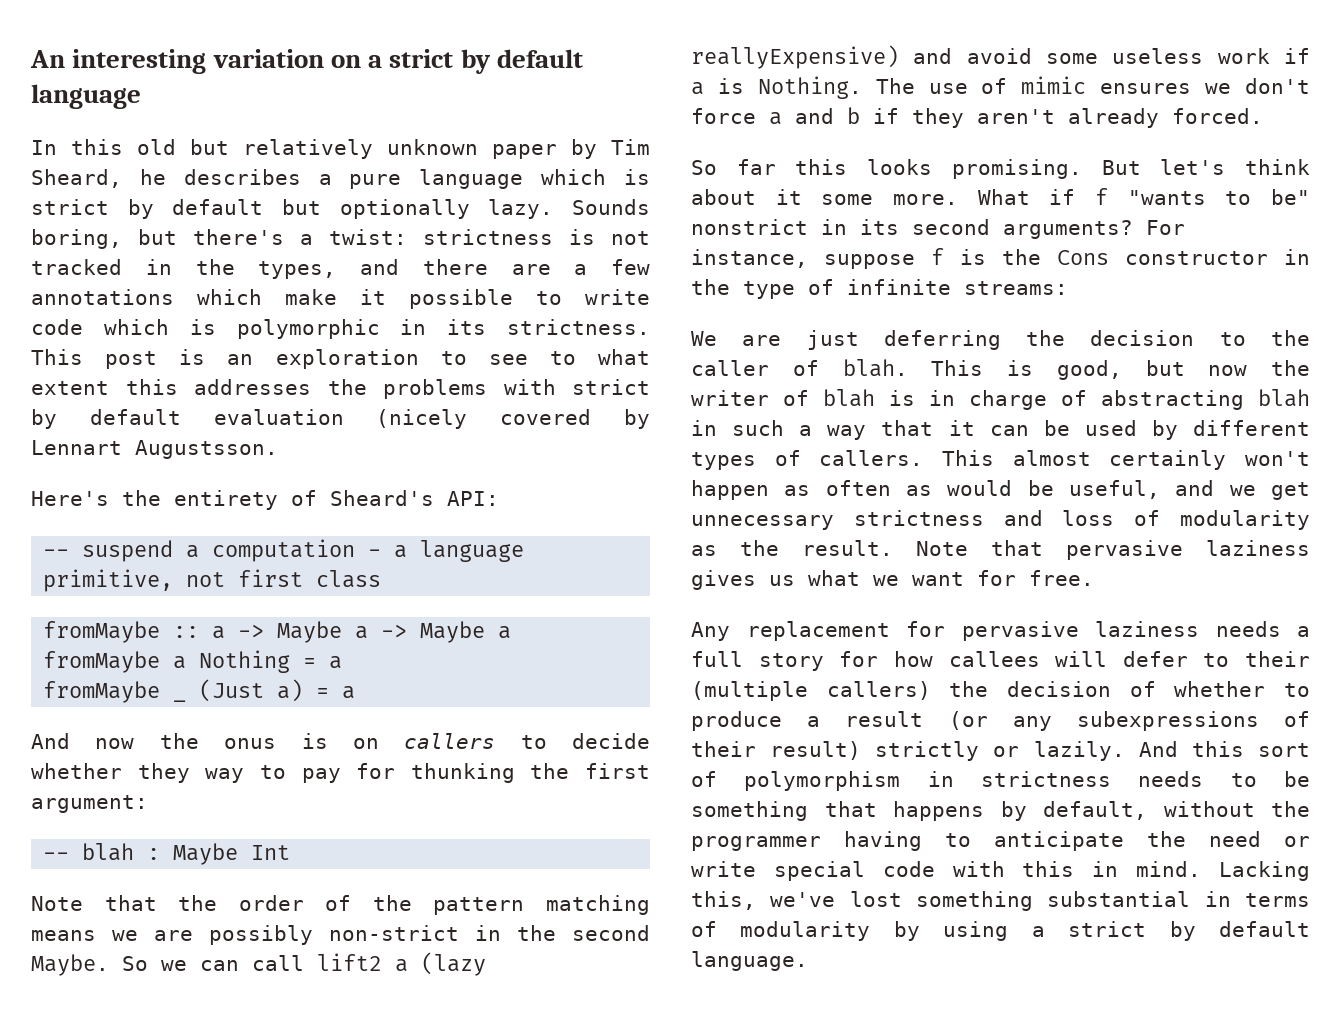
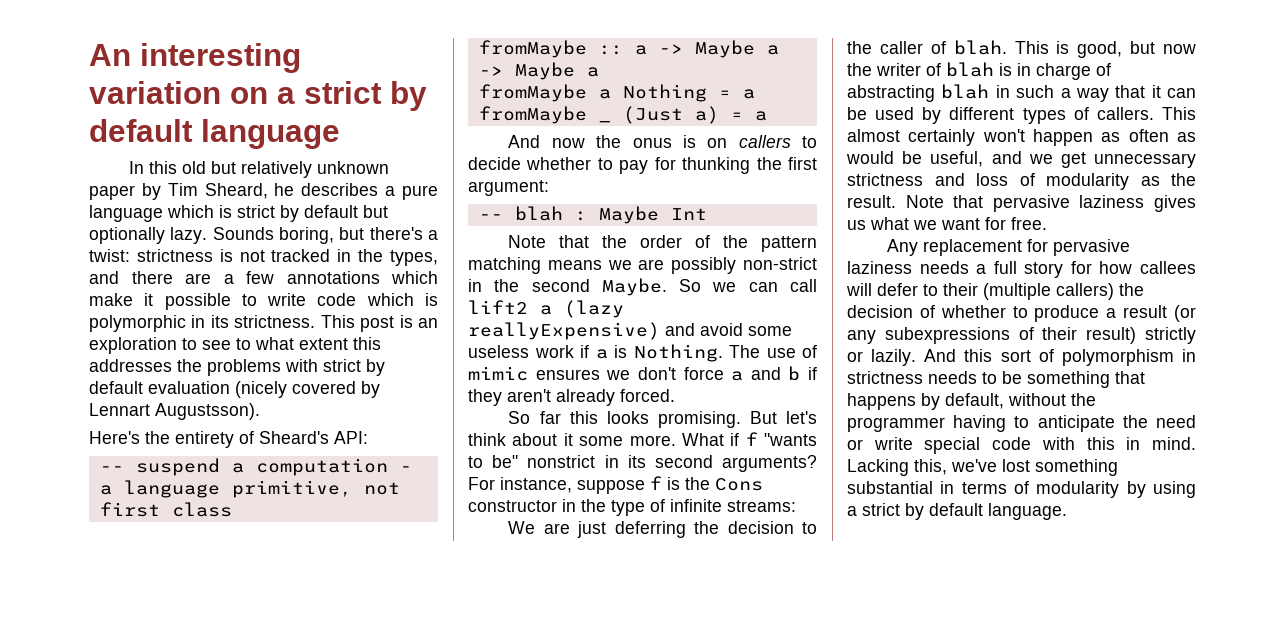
[135,440,278,459] Augustsson. -> [155,403,260,420] Augustsson).
[137,763,245,783] they way -> (592, 163) none

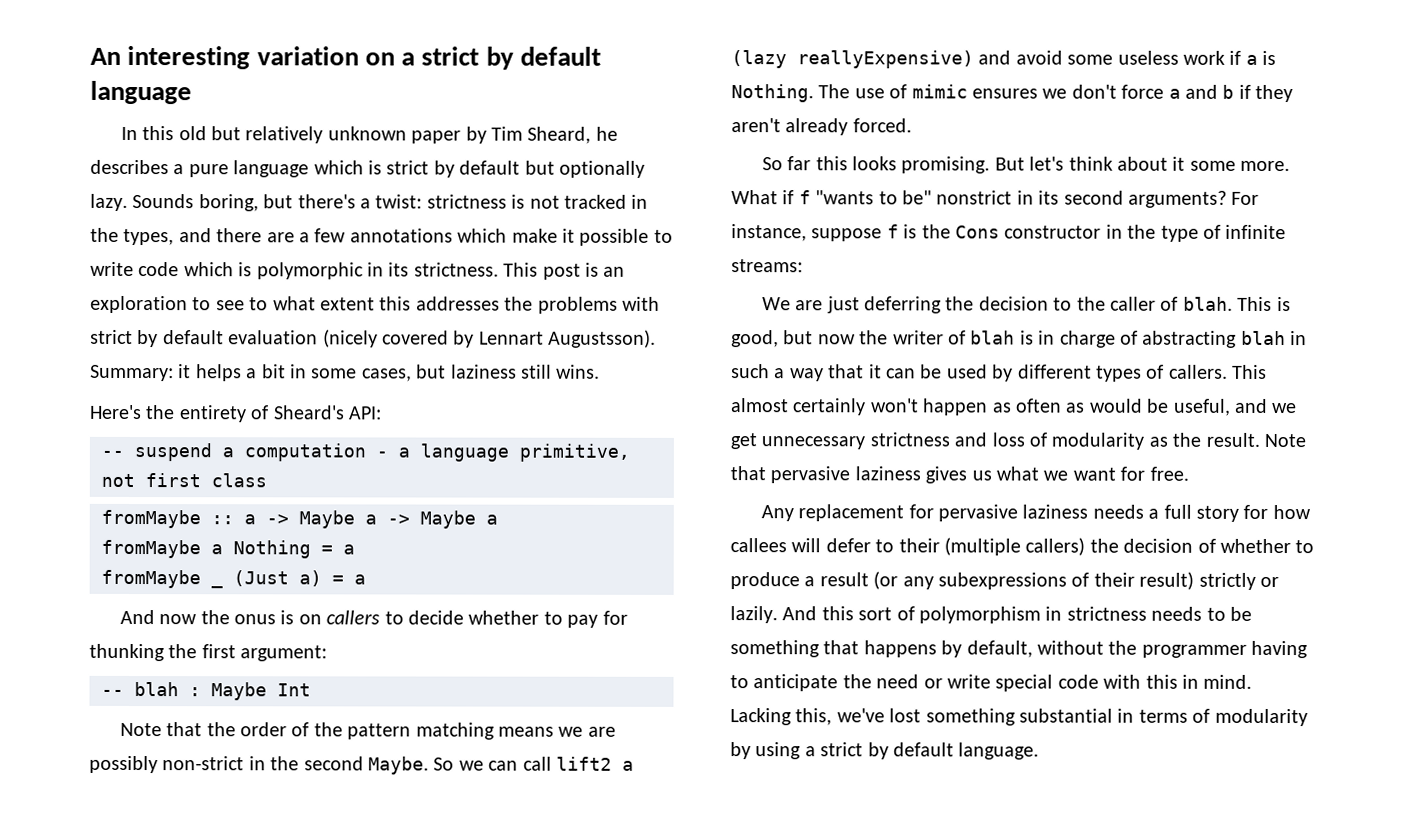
(260, 411) none -> [90,364,601,382] Summary: it helps a bit in some cases, but laziness still wins.

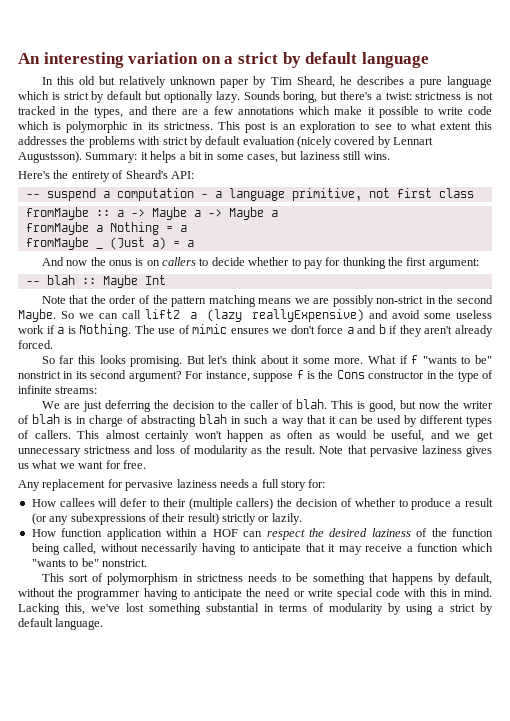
[189,687,201,697] : -> [81,278,96,285] ::
[1128,190,1227,208] arguments? -> [128,371,182,382] argument?
[1243,504,1311,520] for how -> [308,479,326,488] [31,499,56,507] for: // How
[782,606,854,621] And this -> [31,528,493,540] [31,543,494,555] [31,558,147,567] [41,573,64,582] // How function application within a HOF can respect the desired laziness of the function being called, without necessarily having to anticipate that it may receive a function which "wants to be" nonstrict. // This

